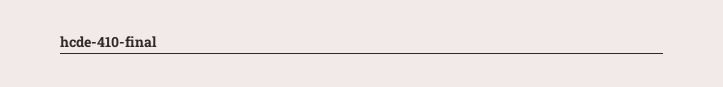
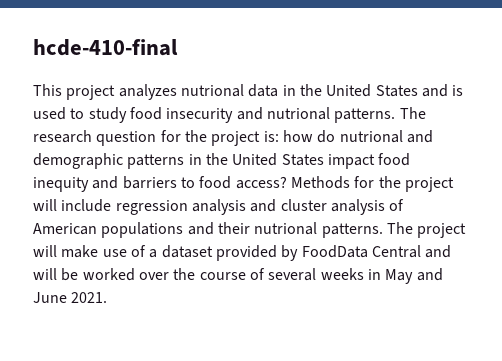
(157, 42) none -> [33,84,464,100] [33,107,426,123] [33,130,433,146] [33,153,411,169] [33,176,454,192] [33,199,405,215] [33,222,467,238] [33,245,452,261] [33,268,443,284] [33,292,108,303] // This project analyzes nutrional data in the United States and is used to study food insecurity and nutrional patterns. The research question for the project is: how do nutrional and demographic patterns in the United States impact food inequity and barriers to food access? Methods for the project will include regression analysis and cluster analysis of American populations and their nutrional patterns. The project will make use of a dataset provided by FoodData Central and will be worked over the course of several weeks in May and June 2021.

